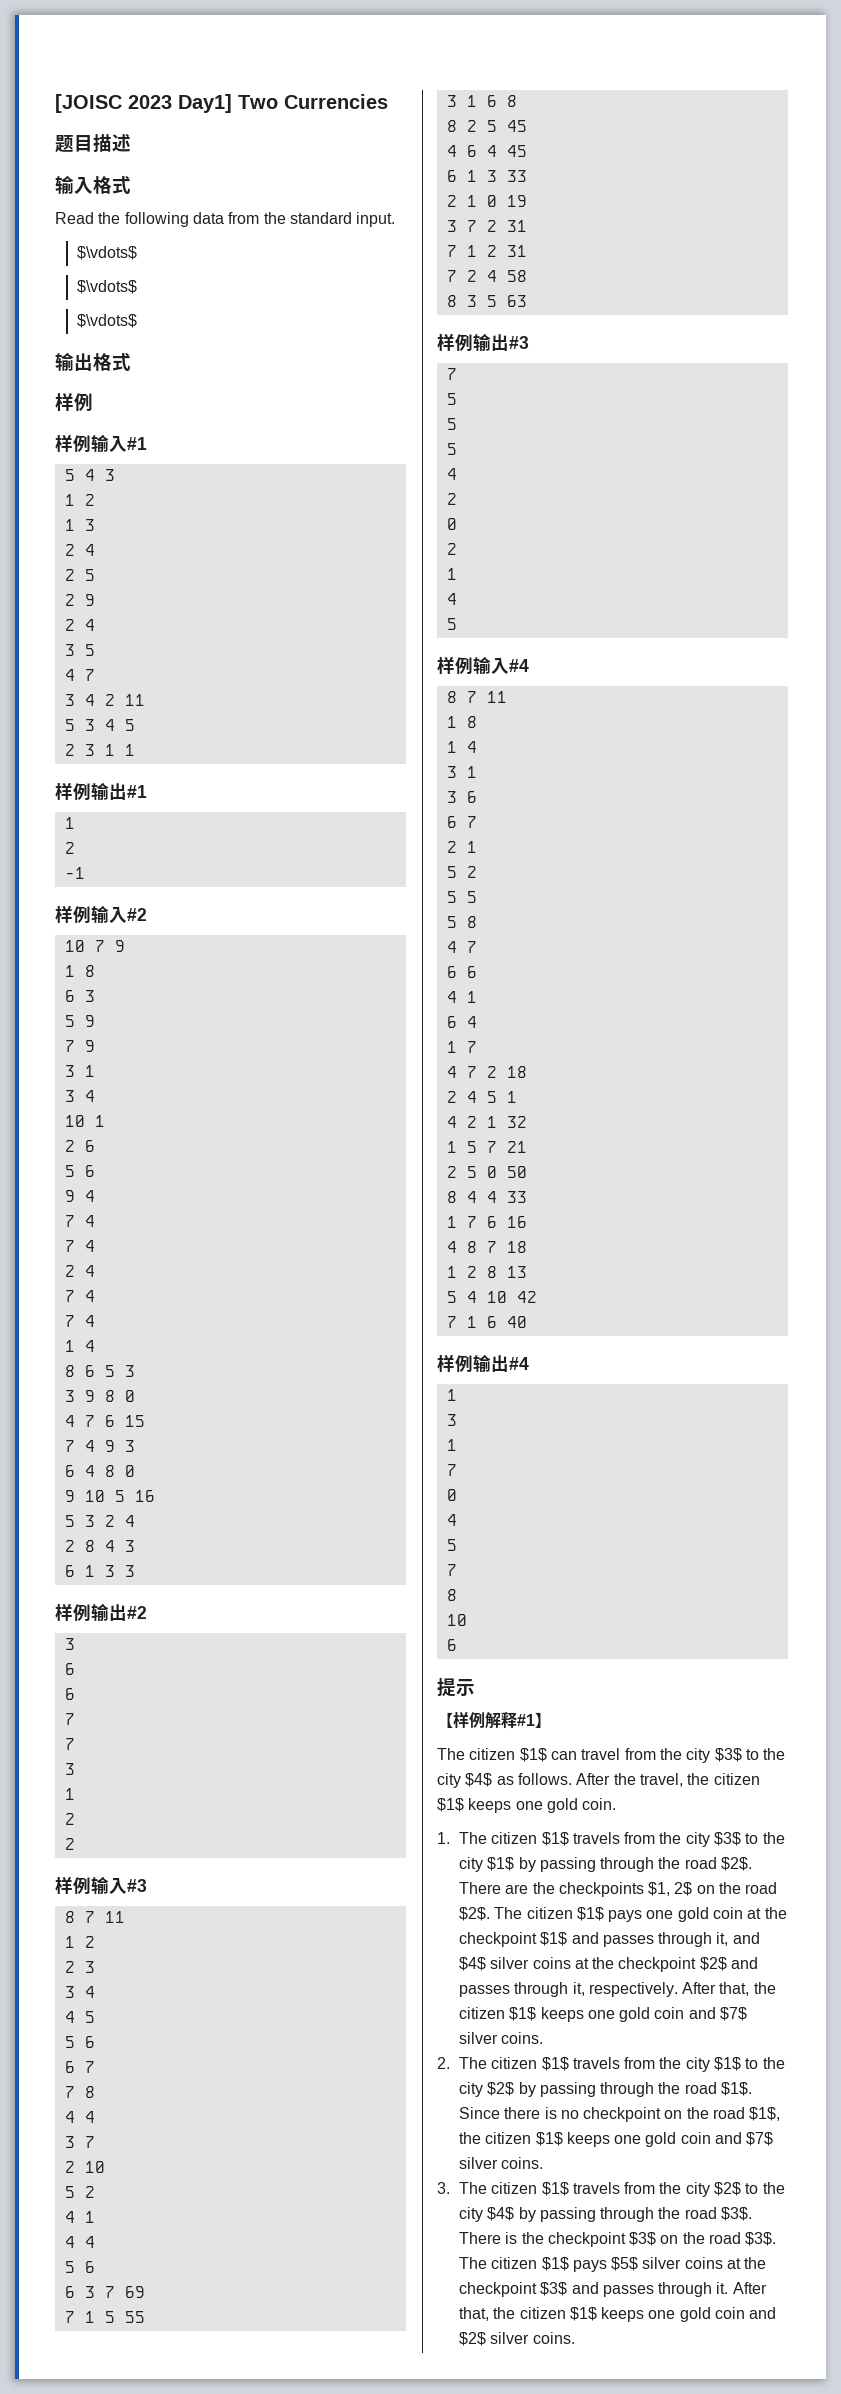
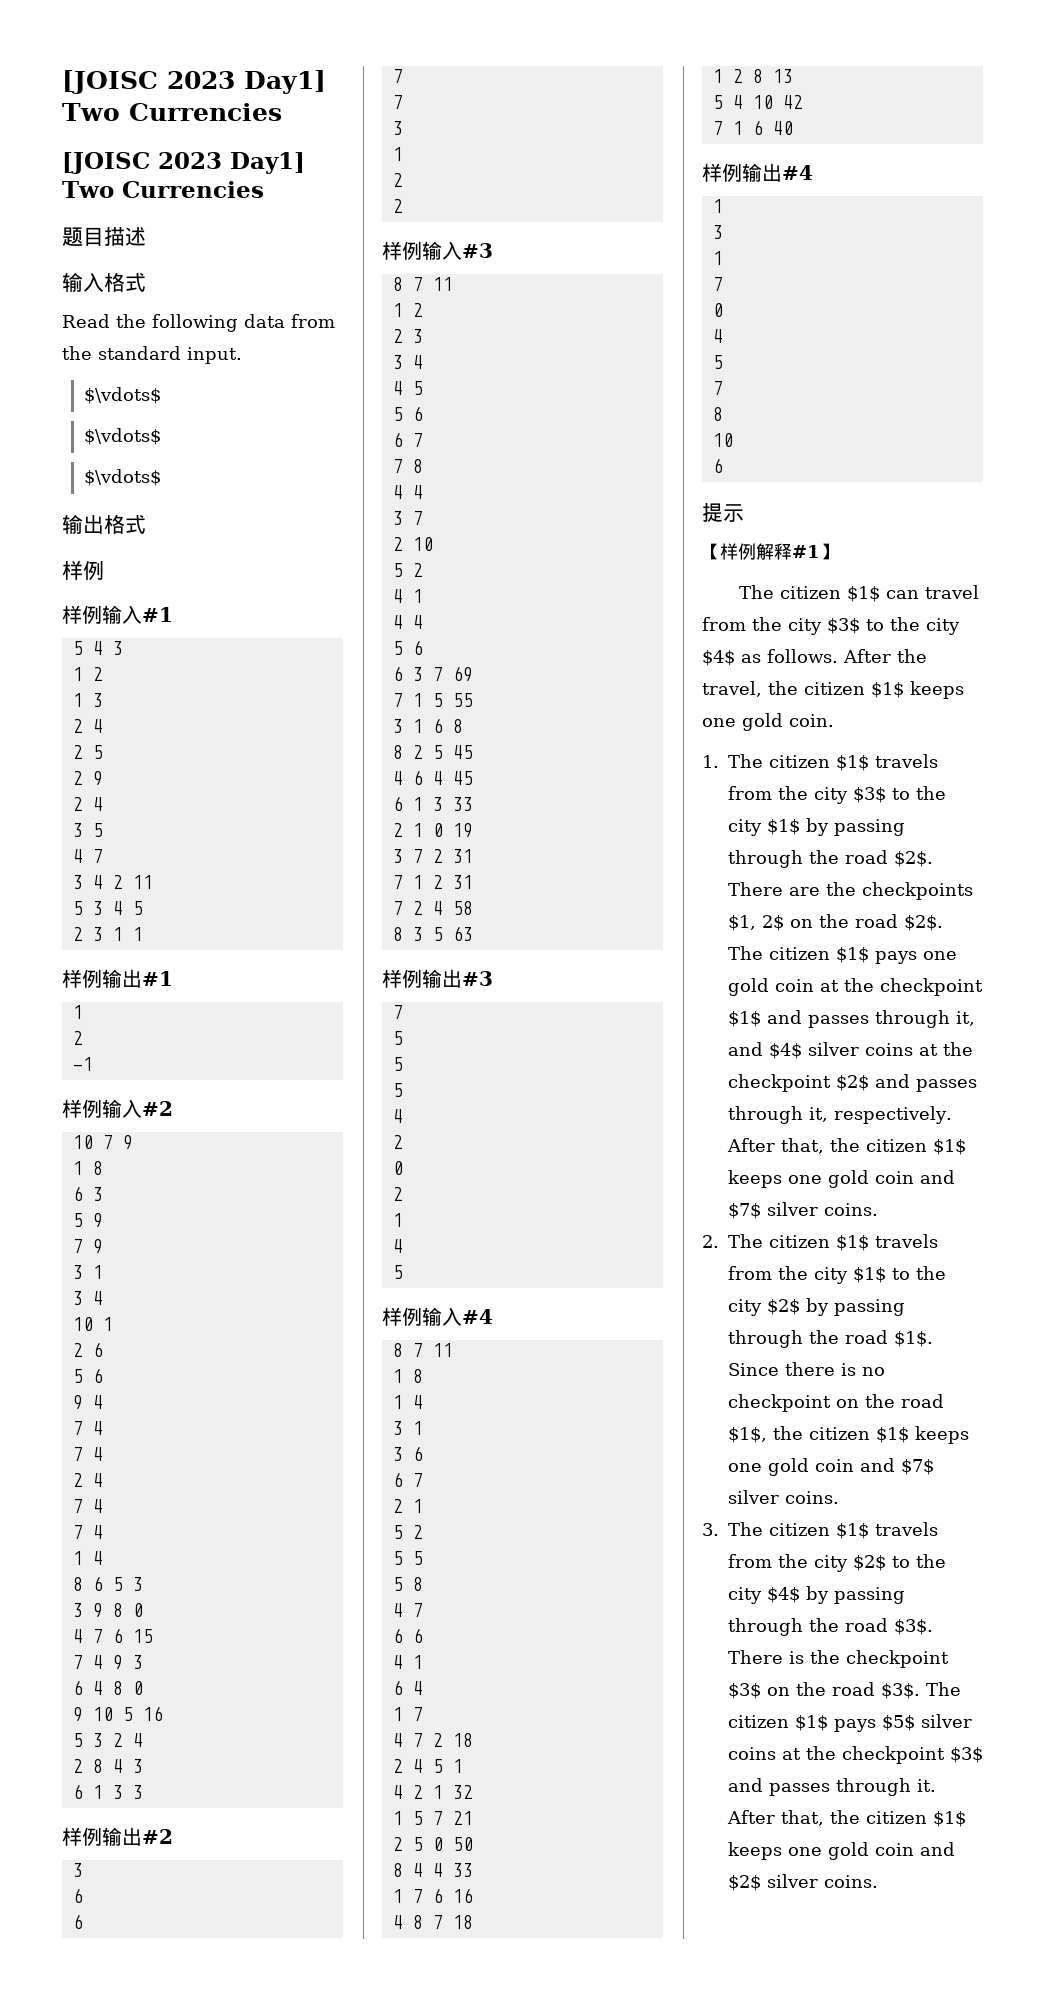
[55,94,388,113] [JOISC 2023 Day1] Two Currencies -> [62,70,326,94] [62,103,282,121] [62,152,305,174] [62,181,264,198] [JOISC 2023 Day1] Two Currencies // [JOISC 2023 Day1] Two Currencies

